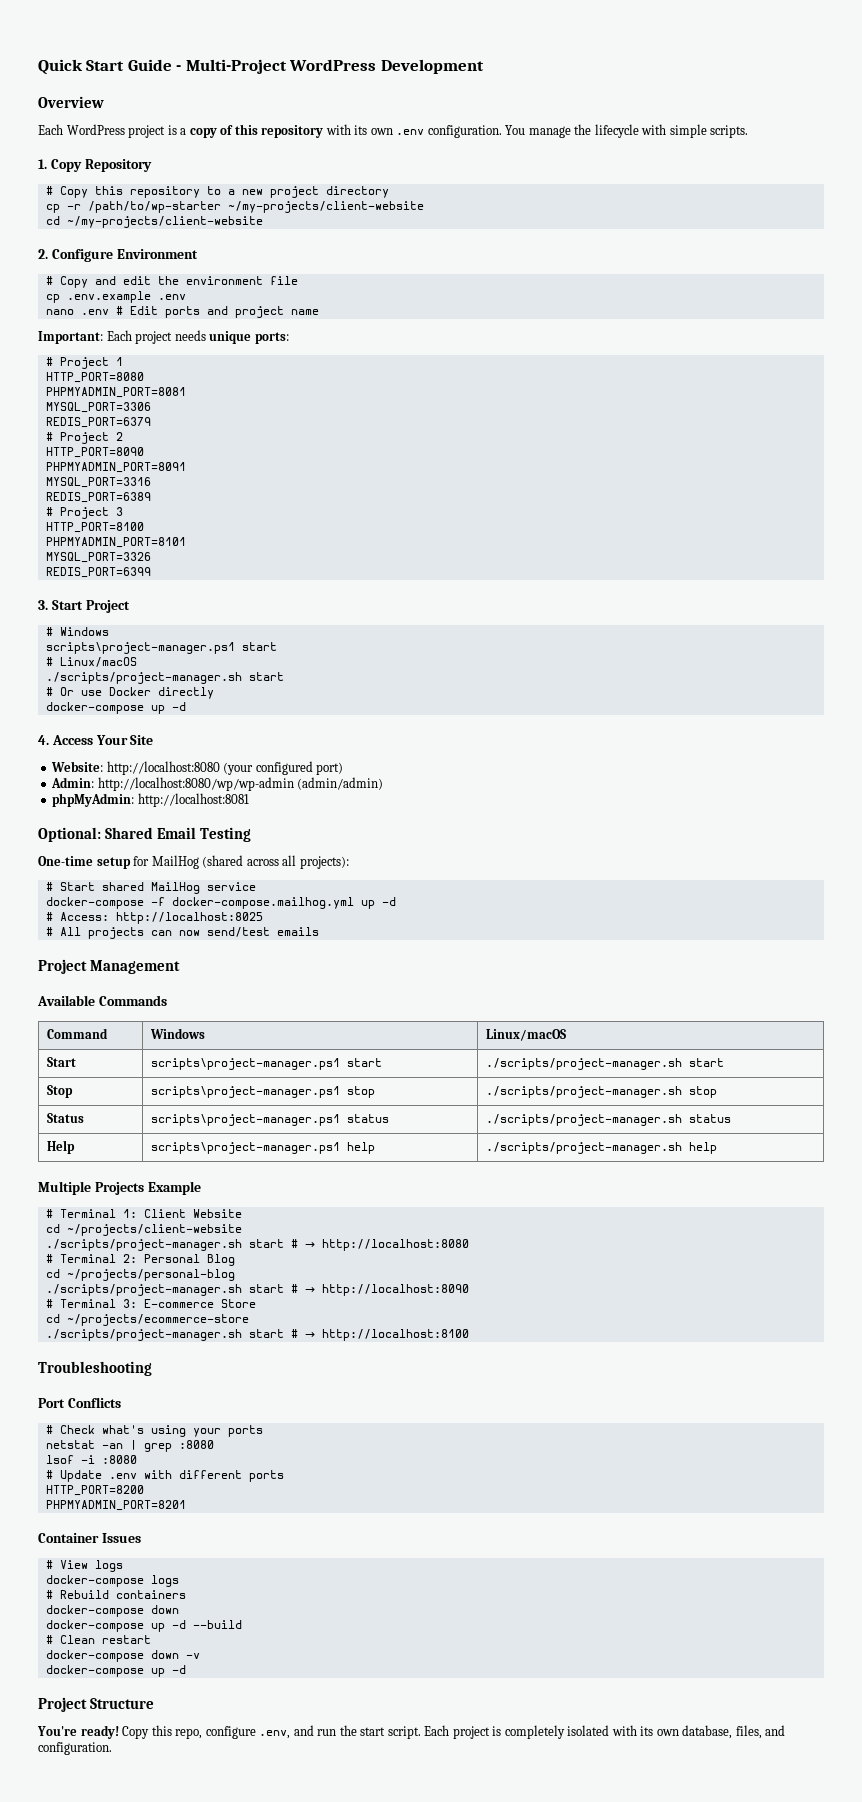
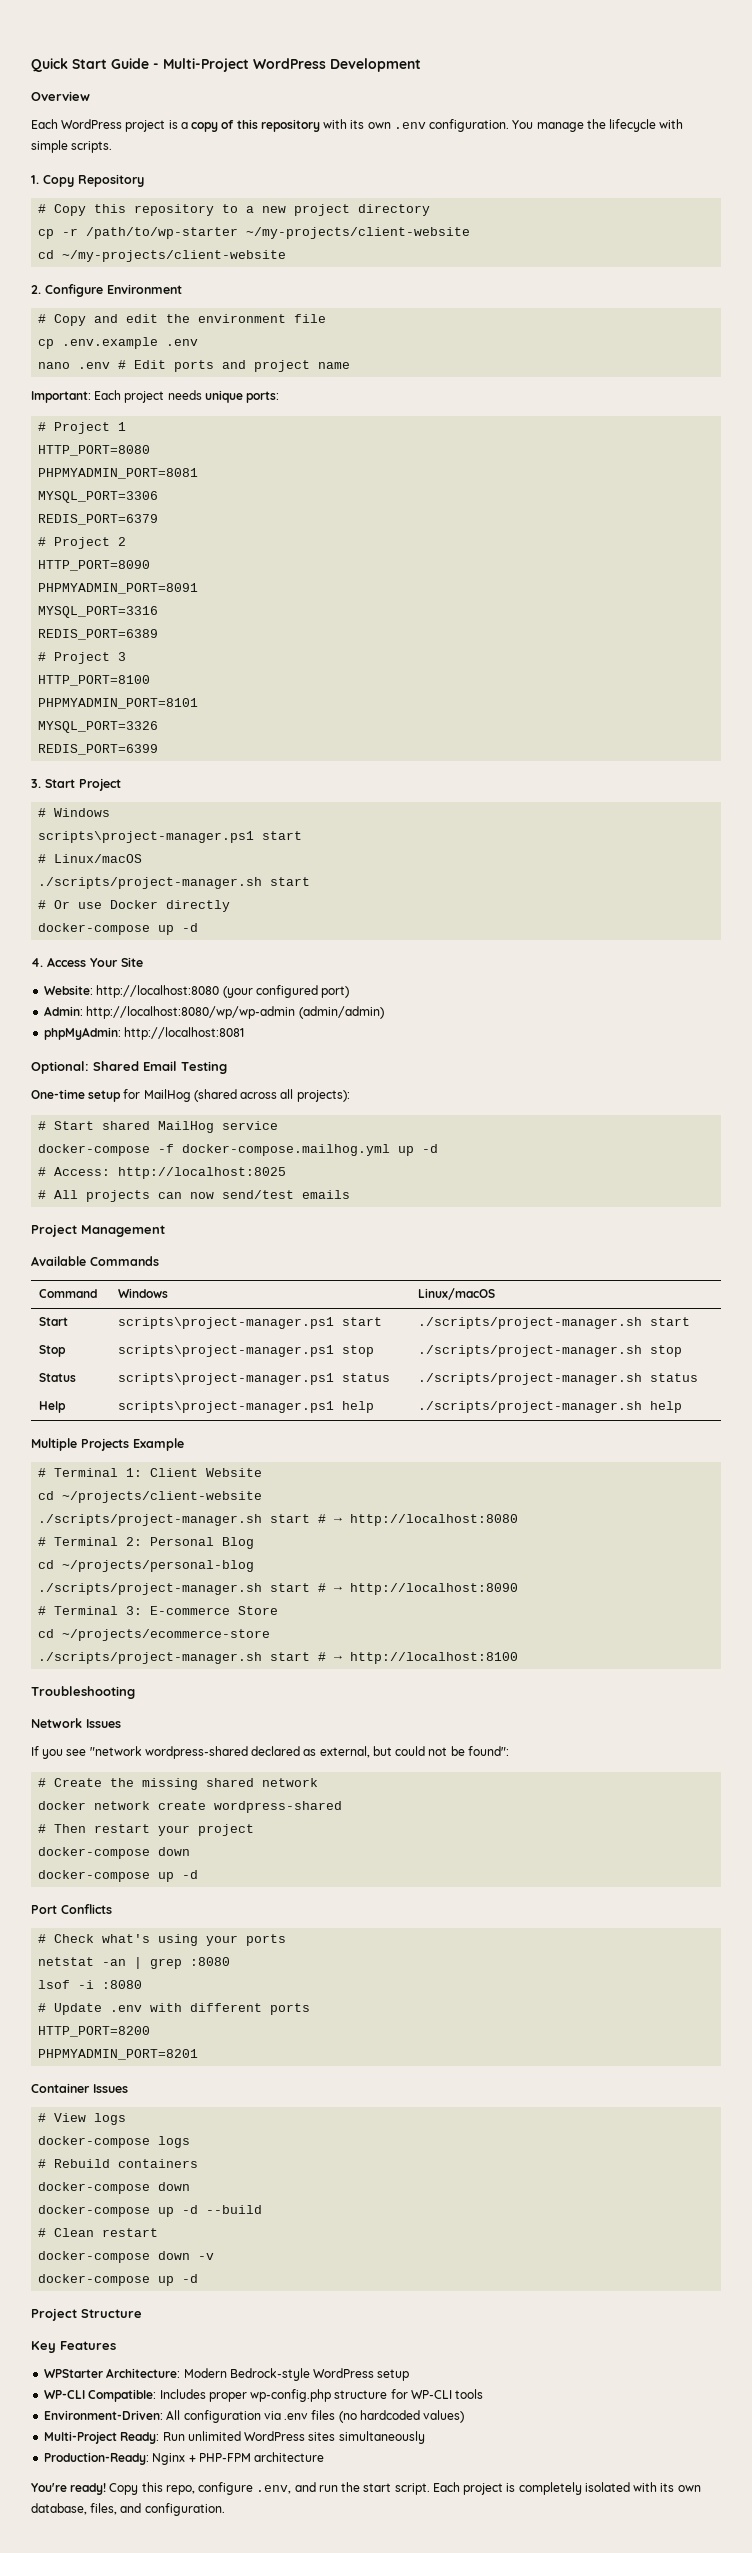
(152, 1368) none -> [31,1718,121,1728] [31,1746,509,1759] [38,1778,319,1790] [38,1801,343,1813] [38,1824,255,1836] [38,1847,191,1859] [38,1870,199,1882] // Network Issues // If you see "network wordpress-shared declared as external, but could not be found": // # Create the missing shared network // docker network create wordpress-shared // # Then restart your project // docker-compose down // docker-compose up -d
(155, 1703) none -> [31,2341,116,2353] [44,2368,410,2381] [44,2389,484,2402] [44,2410,465,2423] [44,2431,425,2444] [44,2452,325,2465] // Key Features // WPStarter Architecture: Modern Bedrock-style WordPress setup // WP-CLI Compatible: Includes proper wp-config.php structure for WP-CLI tools // Environment-Driven: All configuration via .env files (no hardcoded values) // Multi-Project Ready: Run unlimited WordPress sites simultaneously // Production-Ready: Nginx + PHP-FPM architecture

